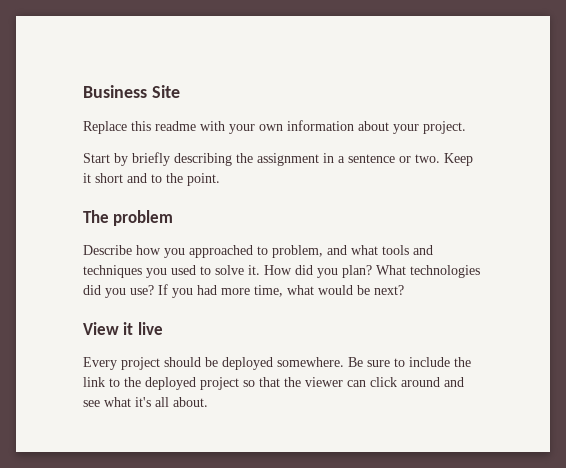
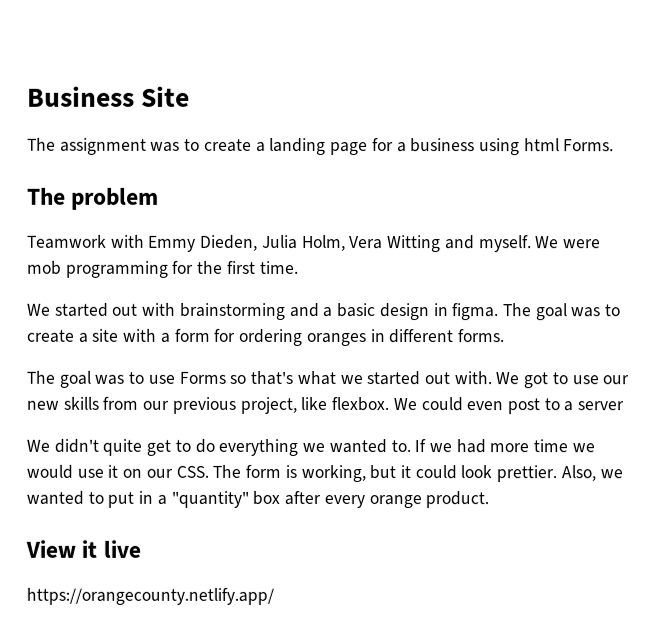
[83,120,466,134] [83,152,473,166] [83,173,220,186] [83,210,174,226] [83,245,433,258] [83,265,480,278] [83,284,404,298] [83,322,163,335] [83,357,471,370] [83,377,464,390] [83,397,208,407] Replace this readme with your own information about your project. // Start by briefly describing the assignment in a sentence or two. Keep it short and to the point. // The problem // Describe how you approached to problem, and what tools and techniques you used to solve it. How did you plan? What technologies did you use? If you had more time, what would be next? // View it live // Every project should be deployed somewhere. Be sure to include the link to the deployed project so that the viewer can click around and see what it's all about. -> [27,137,615,156] [27,187,160,210] [27,234,601,253] [27,260,299,278] [27,302,622,321] [26,328,504,347] [26,370,630,389] [26,396,625,415] [26,438,595,456] [26,464,623,483] [26,490,490,509] [25,539,141,558] [26,587,274,605] The assignment was to create a landing page for a business using html Forms. // The problem // Teamwork with Emmy Dieden, Julia Holm, Vera Witting and myself. We were mob programming for the first time. // We started out with brainstorming and a basic design in figma. The goal was to create a site with a form for ordering oranges in different forms. // The goal was to use Forms so that's what we started out with. We got to use our new skills from our previous project, like flexbox. We could even post to a server // We didn't quite get to do everything we wanted to. If we had more time we would use it on our CSS. The form is working, but it could look prettier. Also, we wanted to put in a "quantity" box after every orange product. // View it live // https://orangecounty.netlify.app/

